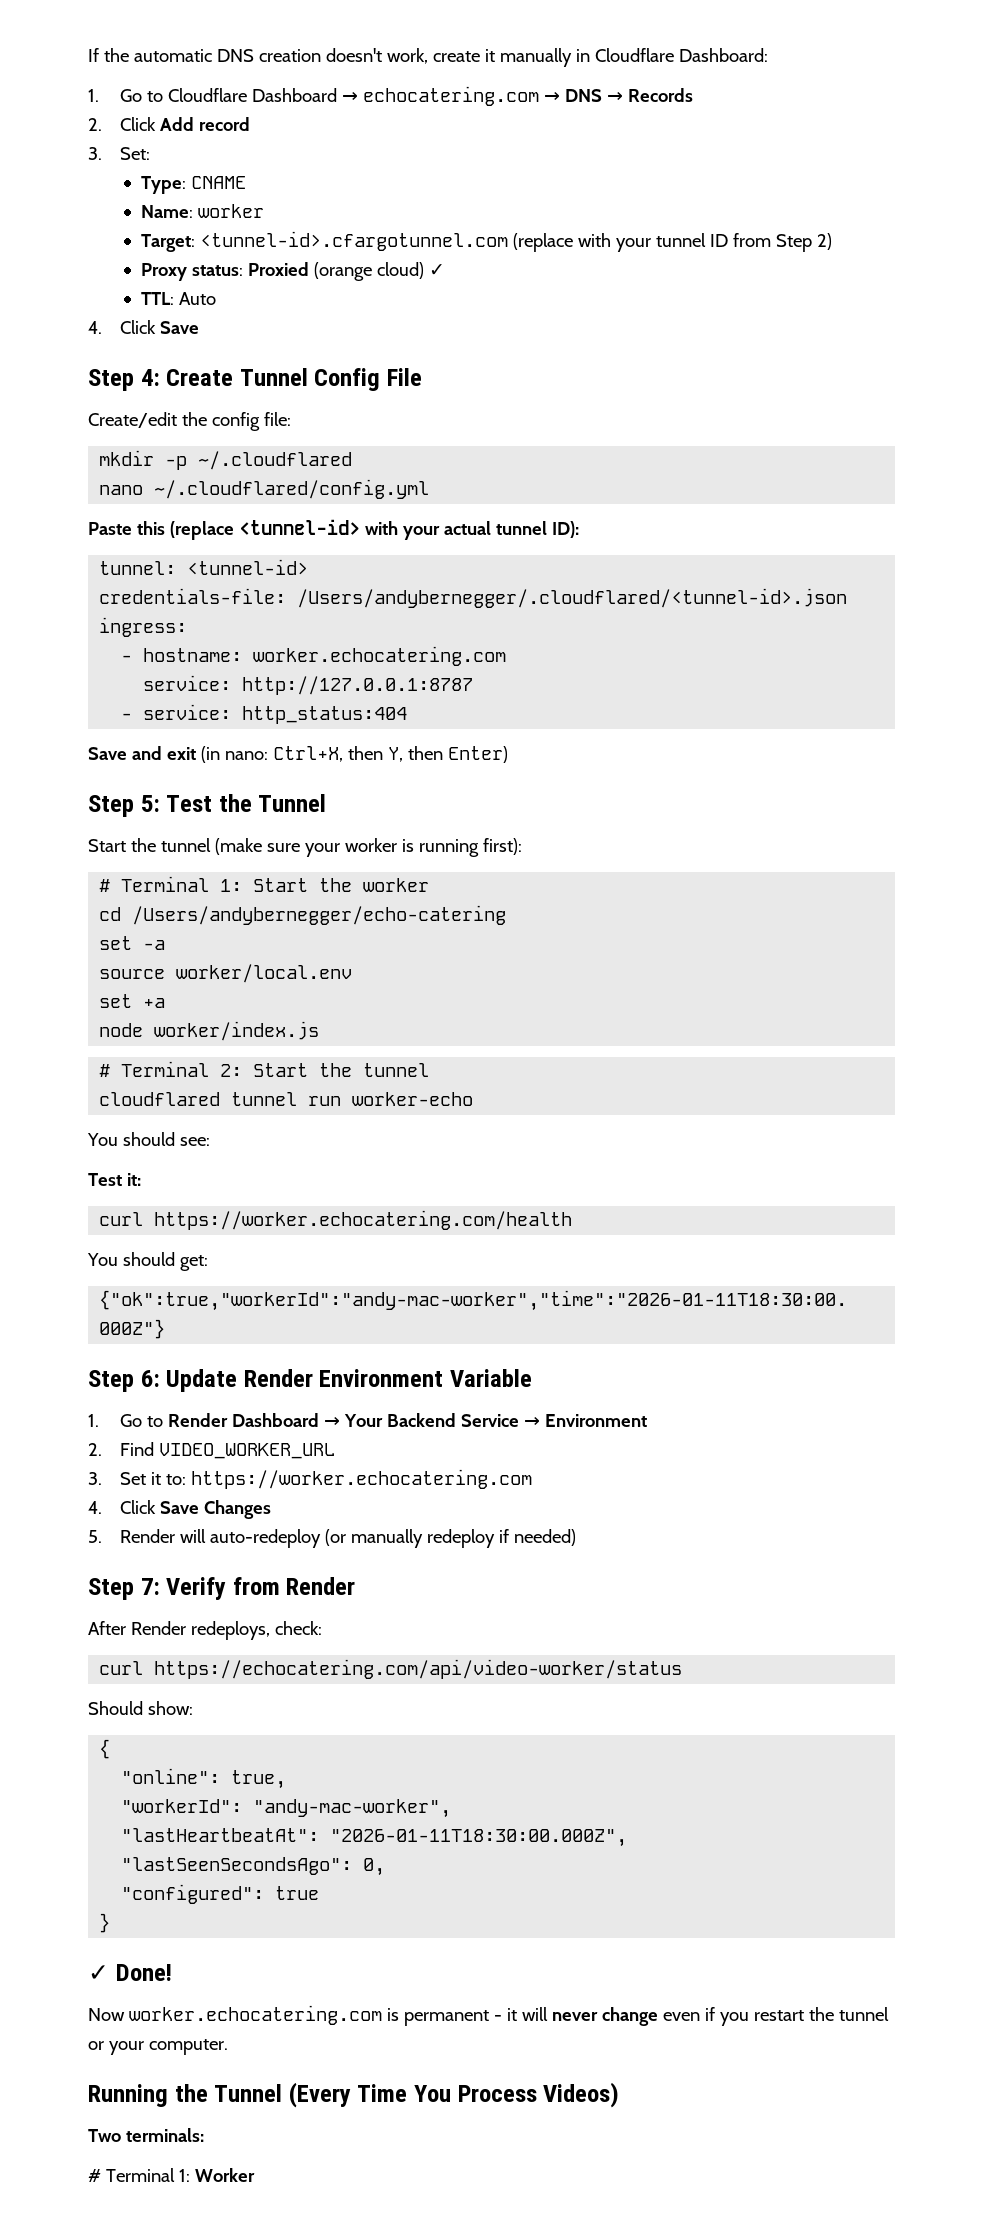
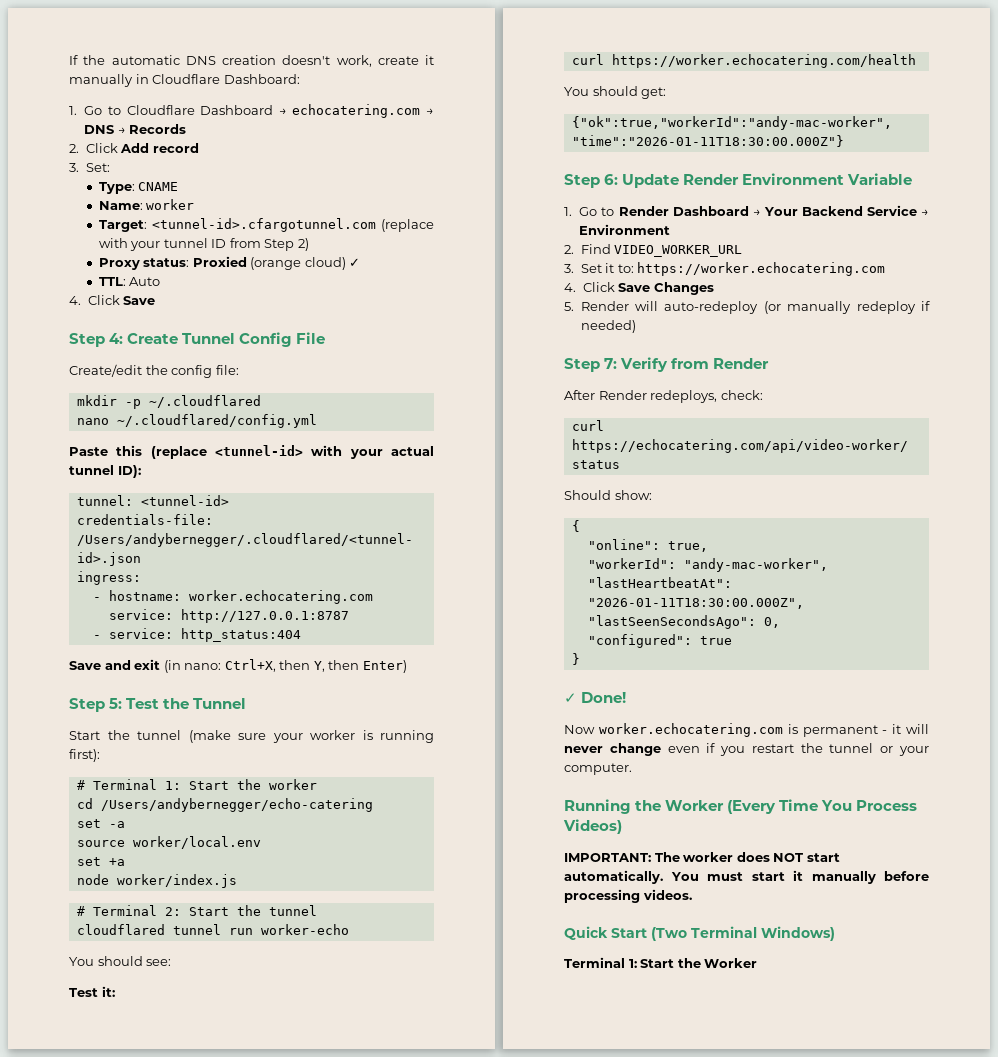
[214,2084,283,2102] Tunnel -> [665,800,725,811] Worker
[88,2128,204,2142] [88,2168,190,2182] Two terminals: // # Terminal 1: -> [564,852,840,862] [564,870,929,884] [564,889,692,903] [564,926,835,941] [564,957,701,968] IMPORTANT: The worker does NOT start automatically. You must start it manually before processing videos. // Quick Start (Two Terminal Windows) // Terminal 1: Start the

